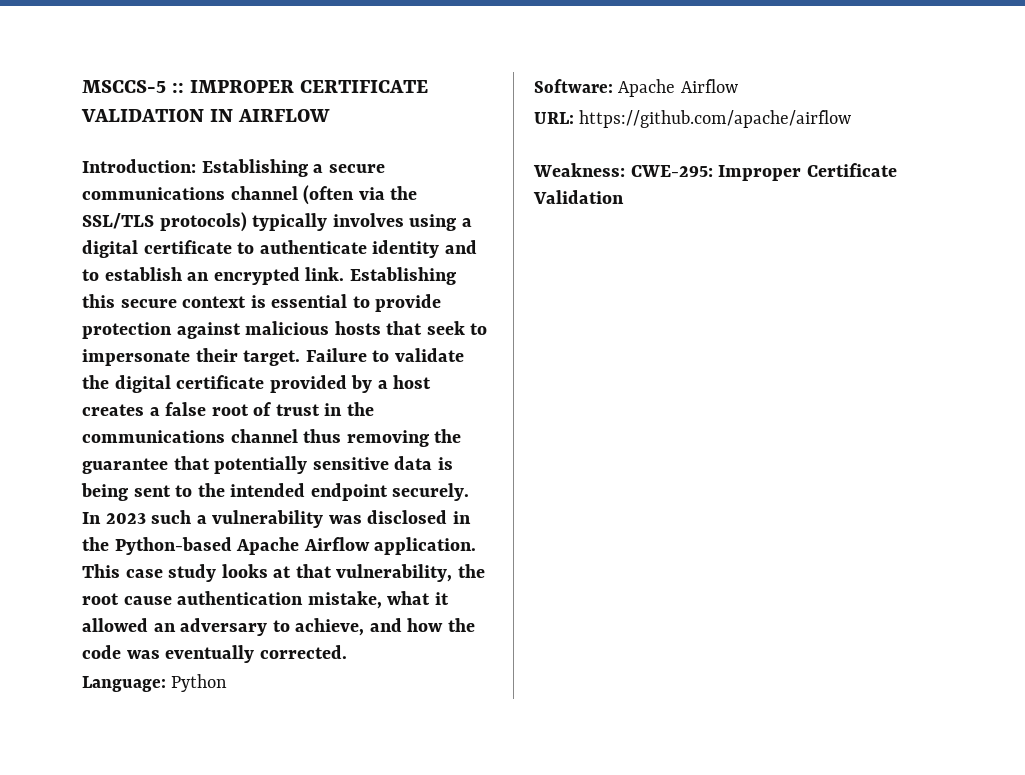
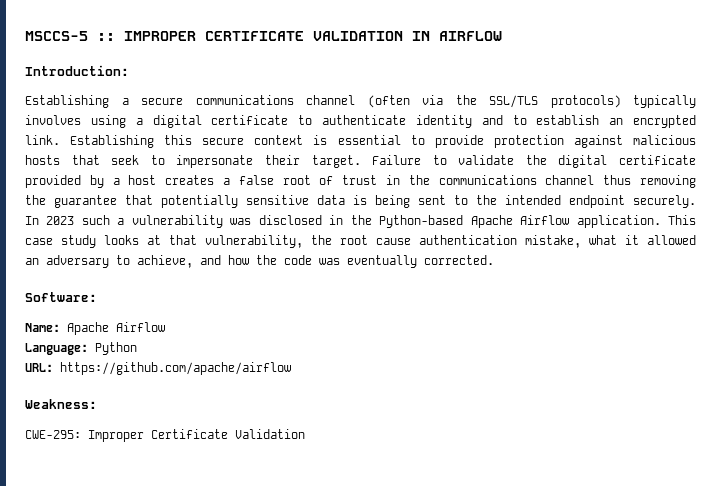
(196, 166) none -> (129, 70) //
(347, 652) none -> [25,292,97,302] [25,322,165,335] // Software: // Name: Apache Airflow
[534,79,738,97] // Software: Apache Airflow -> (137, 348) none
(625, 170) none -> (97, 404) //

